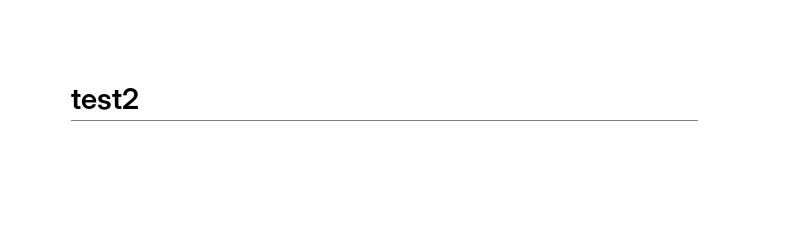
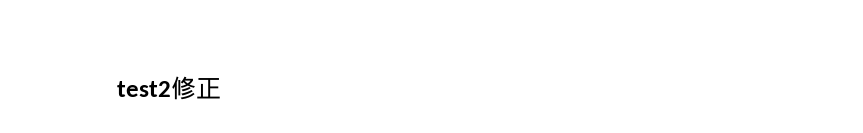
(139, 99) none -> [171,76,221,100] 修正

